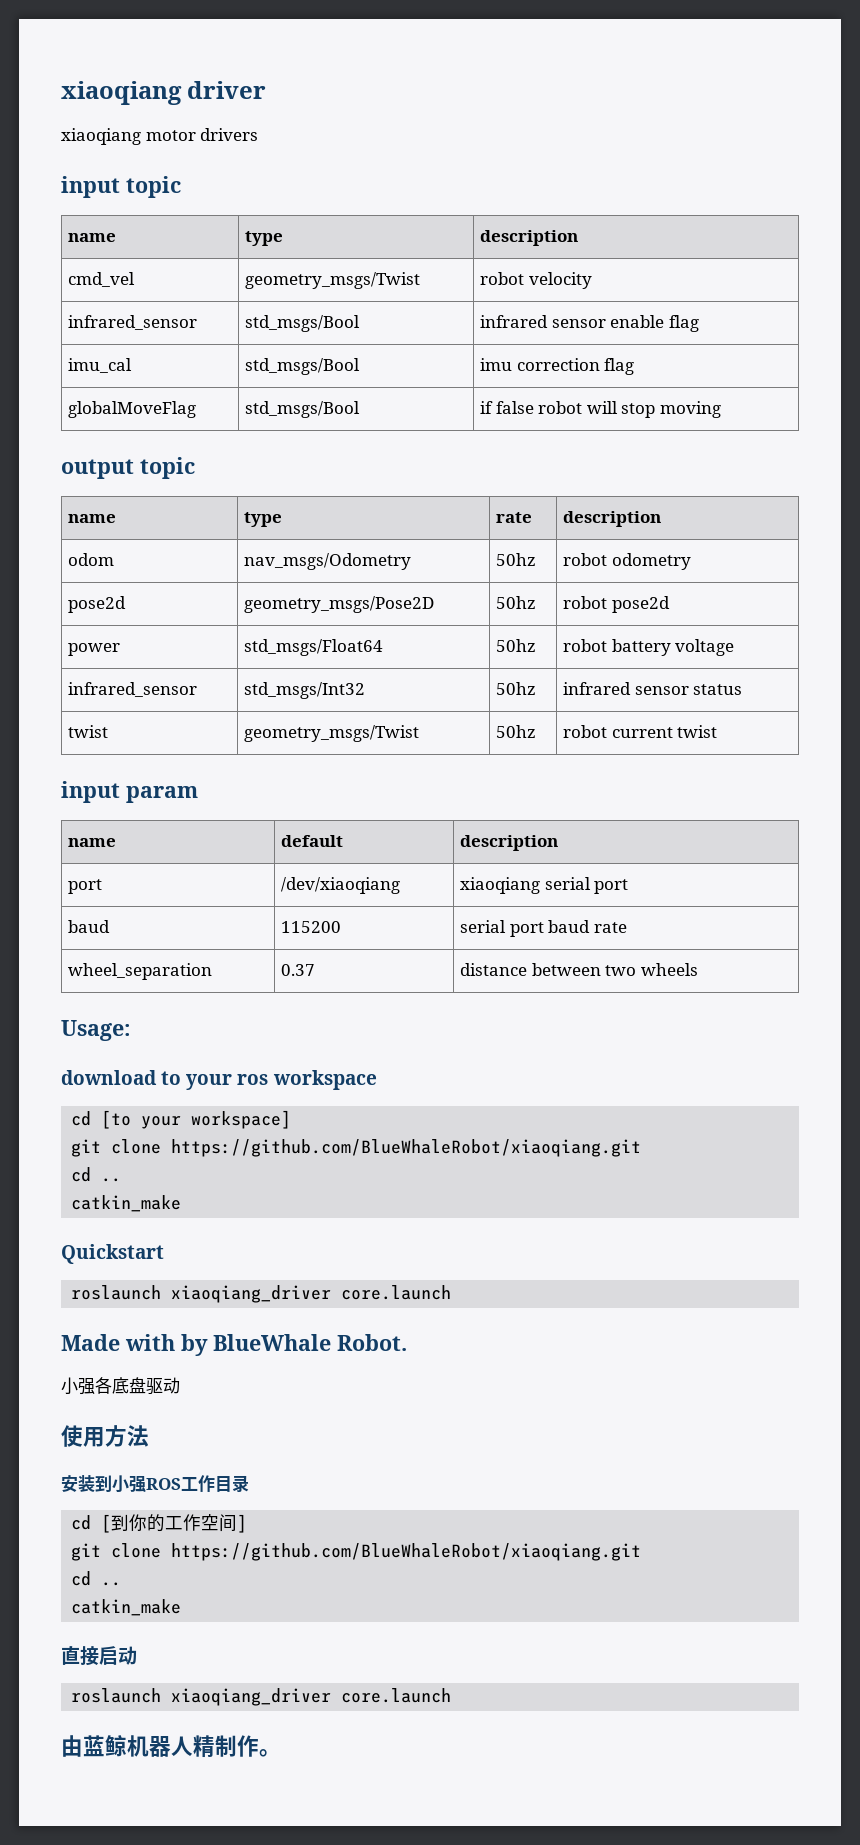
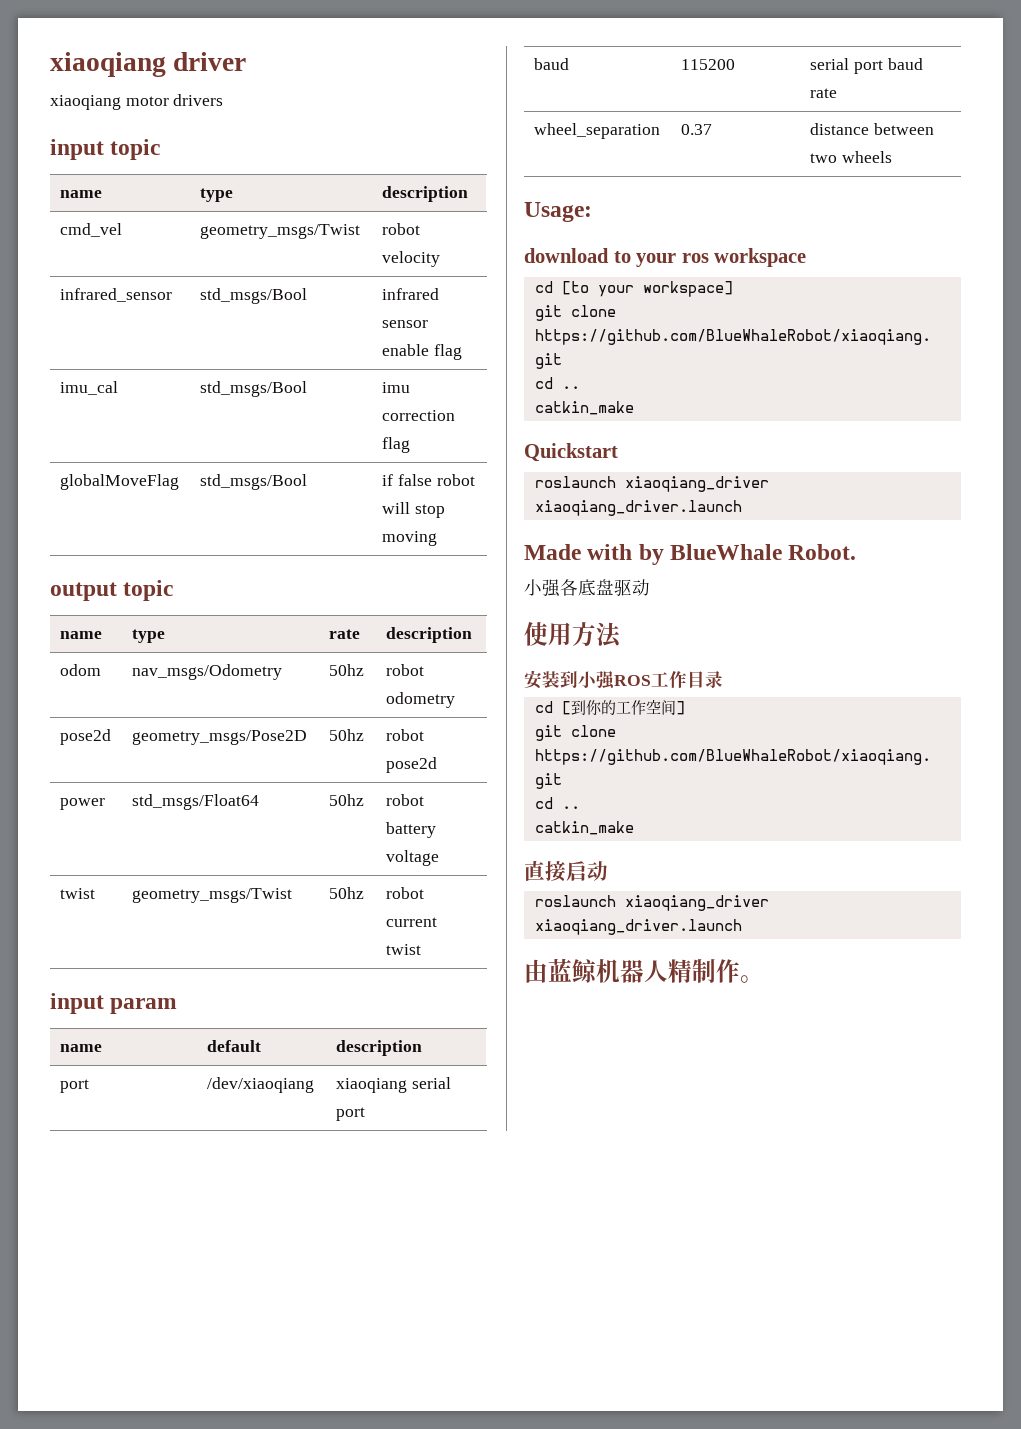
[68,682,198,697] [244,682,366,699] [496,682,537,695] [563,682,743,695] // infrared_sensor | std_msgs/Int32 | 50hz | infrared sensor status -> (440, 858) none
[341,1285,452,1300] core.launch -> [534,500,742,516] xiaoqiang_driver.launch
[341,1688,452,1703] core.launch -> [534,919,742,935] xiaoqiang_driver.launch

